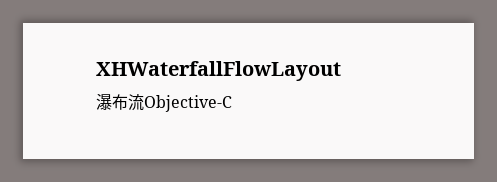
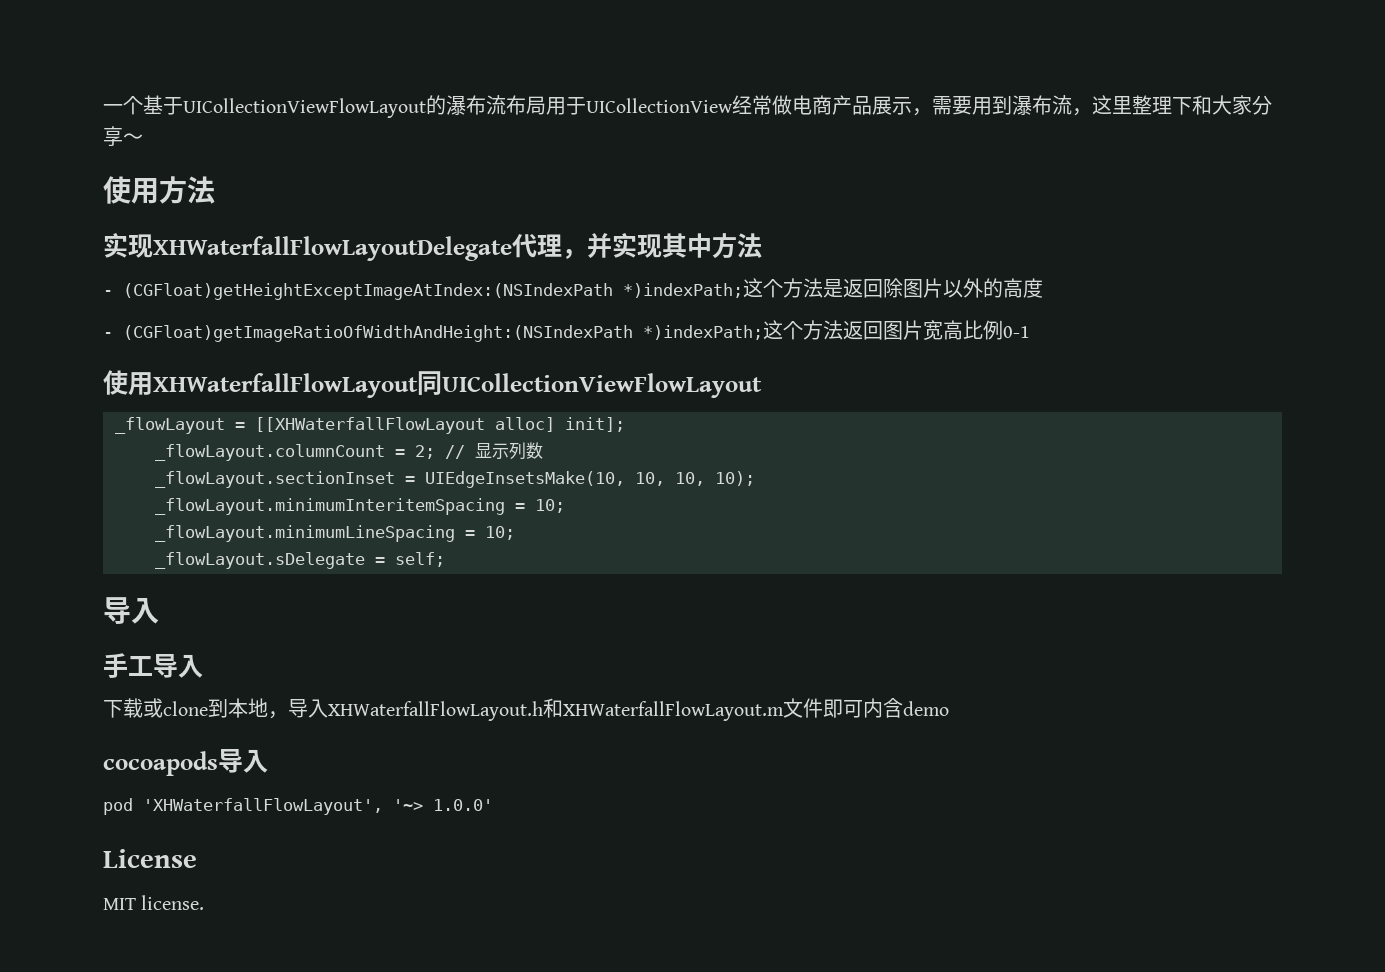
[96,61,341,81] [96,93,232,112] XHWaterfallFlowLayout // 瀑布流Objective-C -> [103,95,1272,118] [103,126,143,147] [103,176,215,204] [103,233,762,261] [103,278,1043,300] [103,320,1030,342] [103,370,762,398] [115,417,625,434] [155,442,543,461] [155,471,755,488] [155,498,565,515] [155,525,515,542] [155,552,445,569] [103,597,159,624] [103,653,203,678] [103,698,949,721] [103,749,268,776] [103,798,493,815] [103,849,197,868] [103,895,205,910] 一个基于UICollectionViewFlowLayout的瀑布流布局用于UICollectionView经常做电商产品展示，需要用到瀑布流，这里整理下和大家分享～ // 使用方法 // 实现XHWaterfallFlowLayoutDelegate代理，并实现其中方法 // - (CGFloat)getHeightExceptImageAtIndex:(NSIndexPath *)indexPath;这个方法是返回除图片以外的高度 // - (CGFloat)getImageRatioOfWidthAndHeight:(NSIndexPath *)indexPath;这个方法返回图片宽高比例0-1 // 使用XHWaterfallFlowLayout同UICollectionViewFlowLayout // _flowLayout = [[XHWaterfallFlowLayout alloc] init]; // _flowLayout.columnCount = 2; // 显示列数 // _flowLayout.sectionInset = UIEdgeInsetsMake(10, 10, 10, 10); // _flowLayout.minimumInteritemSpacing = 10; // _flowLayout.minimumLineSpacing = 10; // _flowLayout.sDelegate = self; // 导入 // 手工导入 // 下载或clone到本地，导入XHWaterfallFlowLayout.h和XHWaterfallFlowLayout.m文件即可内含demo // cocoapods导入 // pod 'XHWaterfallFlowLayout', '~> 1.0.0' // License // MIT license.

